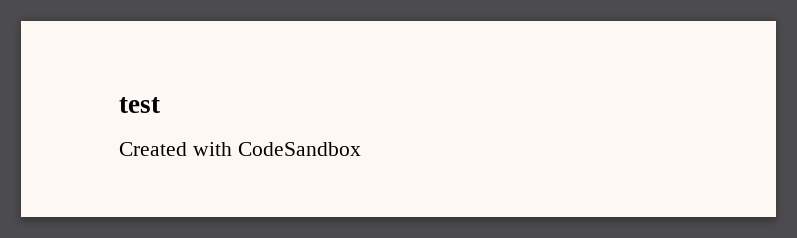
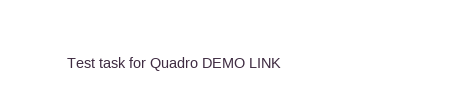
[119,97,160,113] [119,142,361,156] test // Created with CodeSandbox -> [67,57,281,71] Test task for Quadro DEMO LINK

